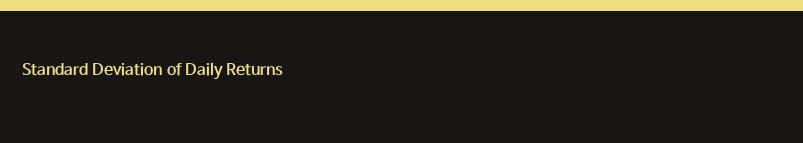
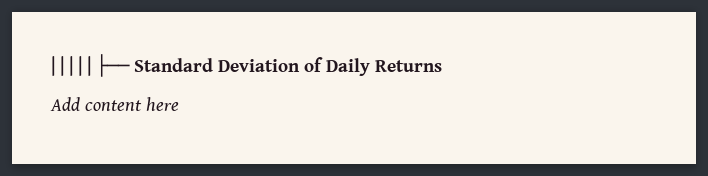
(22, 69) none -> [51,54,130,77] | | | | | ├──
(284, 69) none -> [50,97,179,111] // Add content here

